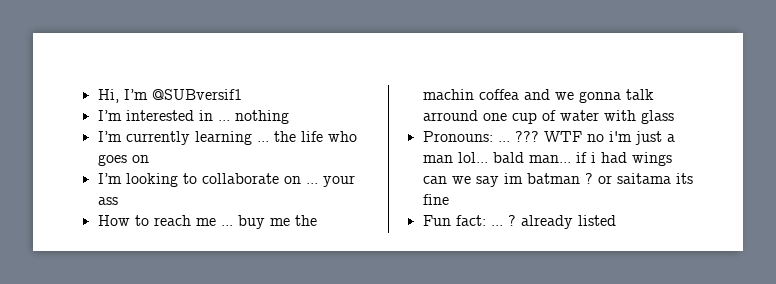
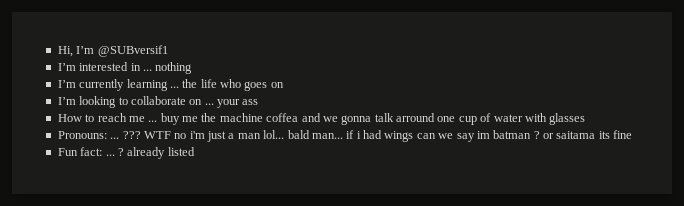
[422,89,474,100] machin -> [219,113,263,122] machine
[640,110,674,124] glass -> [549,113,586,125] glasses

